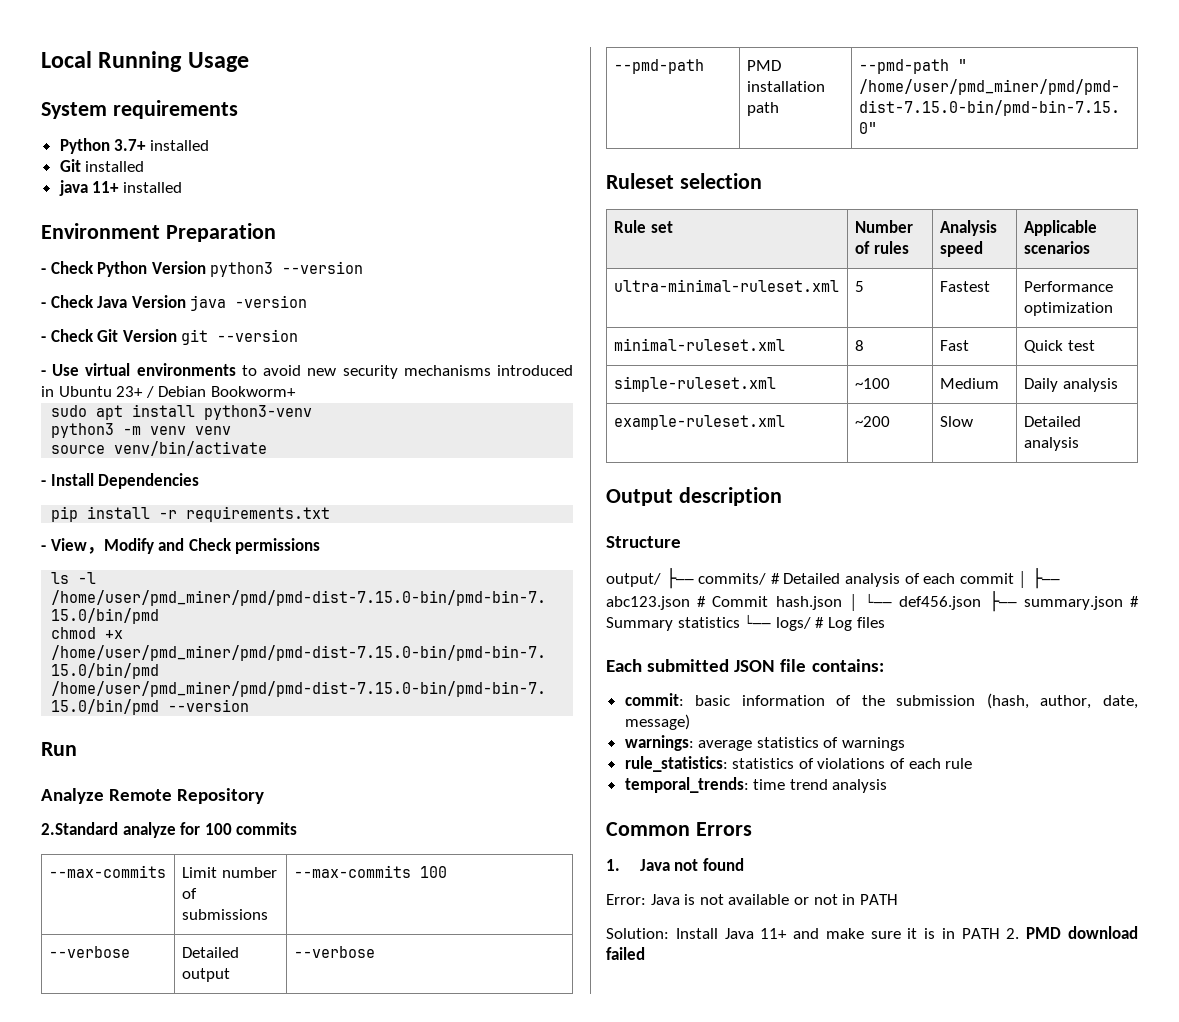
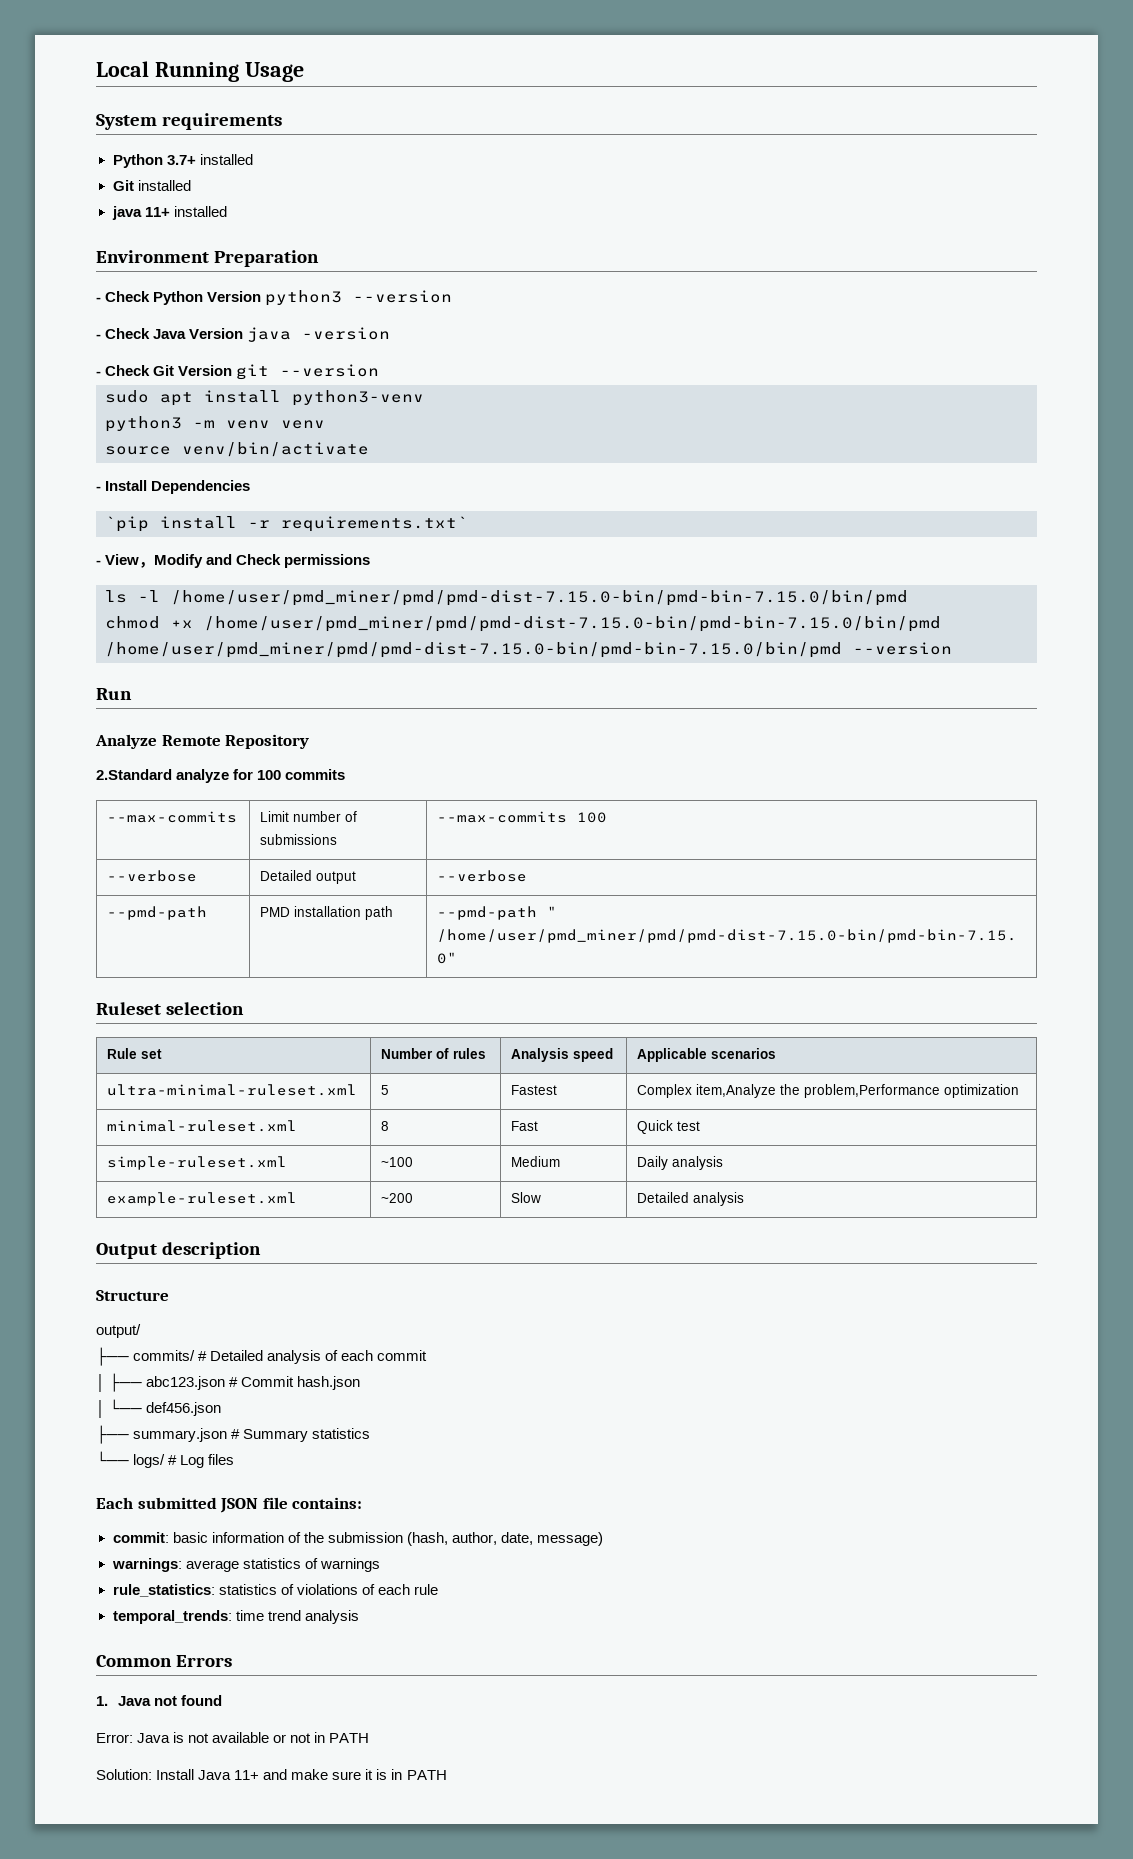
[41,363,573,379] [41,386,296,398] // - Use virtual environments to avoid new security mechanisms introduced in Ubuntu 23+ / Debian Bookworm+ -> (380, 370) none
[51,506,79,522] pip -> [105,516,149,532] `pip
[186,506,331,522] requirements.txt -> [281,516,468,532] requirements.txt`
[1023,281,1113,292] Performance -> [637,1084,941,1098] Complex item,Analyze the problem,Performance
(661, 580) none -> (141, 1331) //
(1014, 578) none -> (428, 1355) //
(842, 603) none -> (361, 1383) //
(982, 603) none -> (222, 1409) //
(740, 622) none -> (371, 1433) //
[1006,926,1138,939] [606,947,645,960] 2. PMD download failed -> (447, 1775) none

